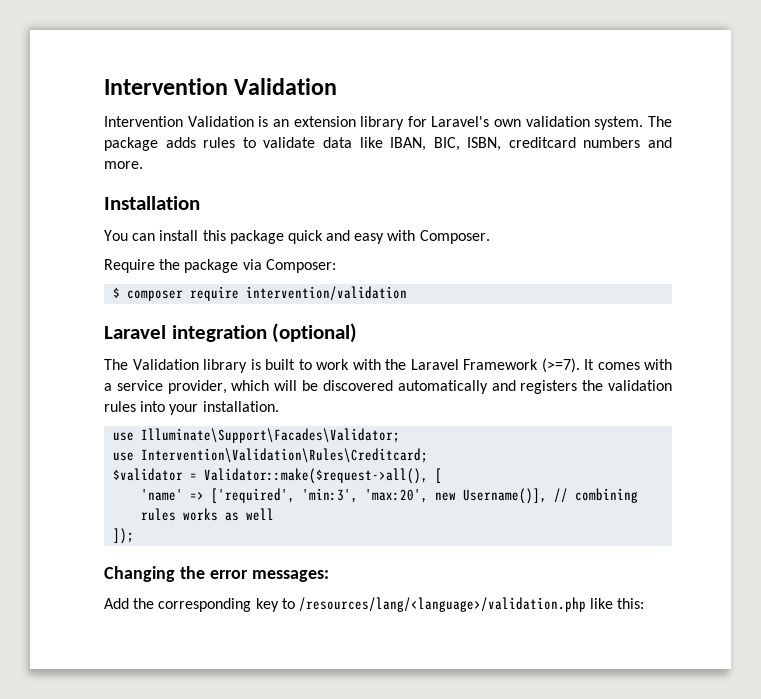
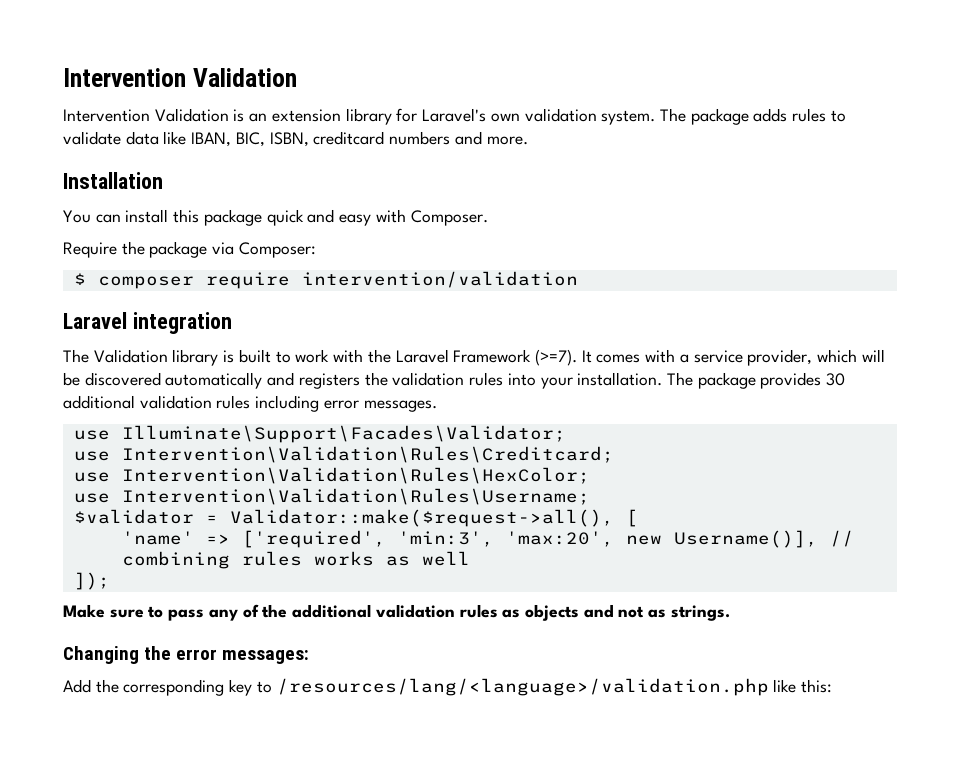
[272,323,358,343] (optional) -> (232, 323) none
(279, 406) none -> [666,372,846,389] [63,395,437,412] The package provides 30 additional validation rules including error messages.
(429, 455) none -> [73,467,590,484] [73,488,590,505] // use Intervention\Validation\Rules\HexColor; // use Intervention\Validation\Rules\Username;
(135, 536) none -> [63,604,730,621] // Make sure to pass any of the additional validation rules as objects and not as strings.

